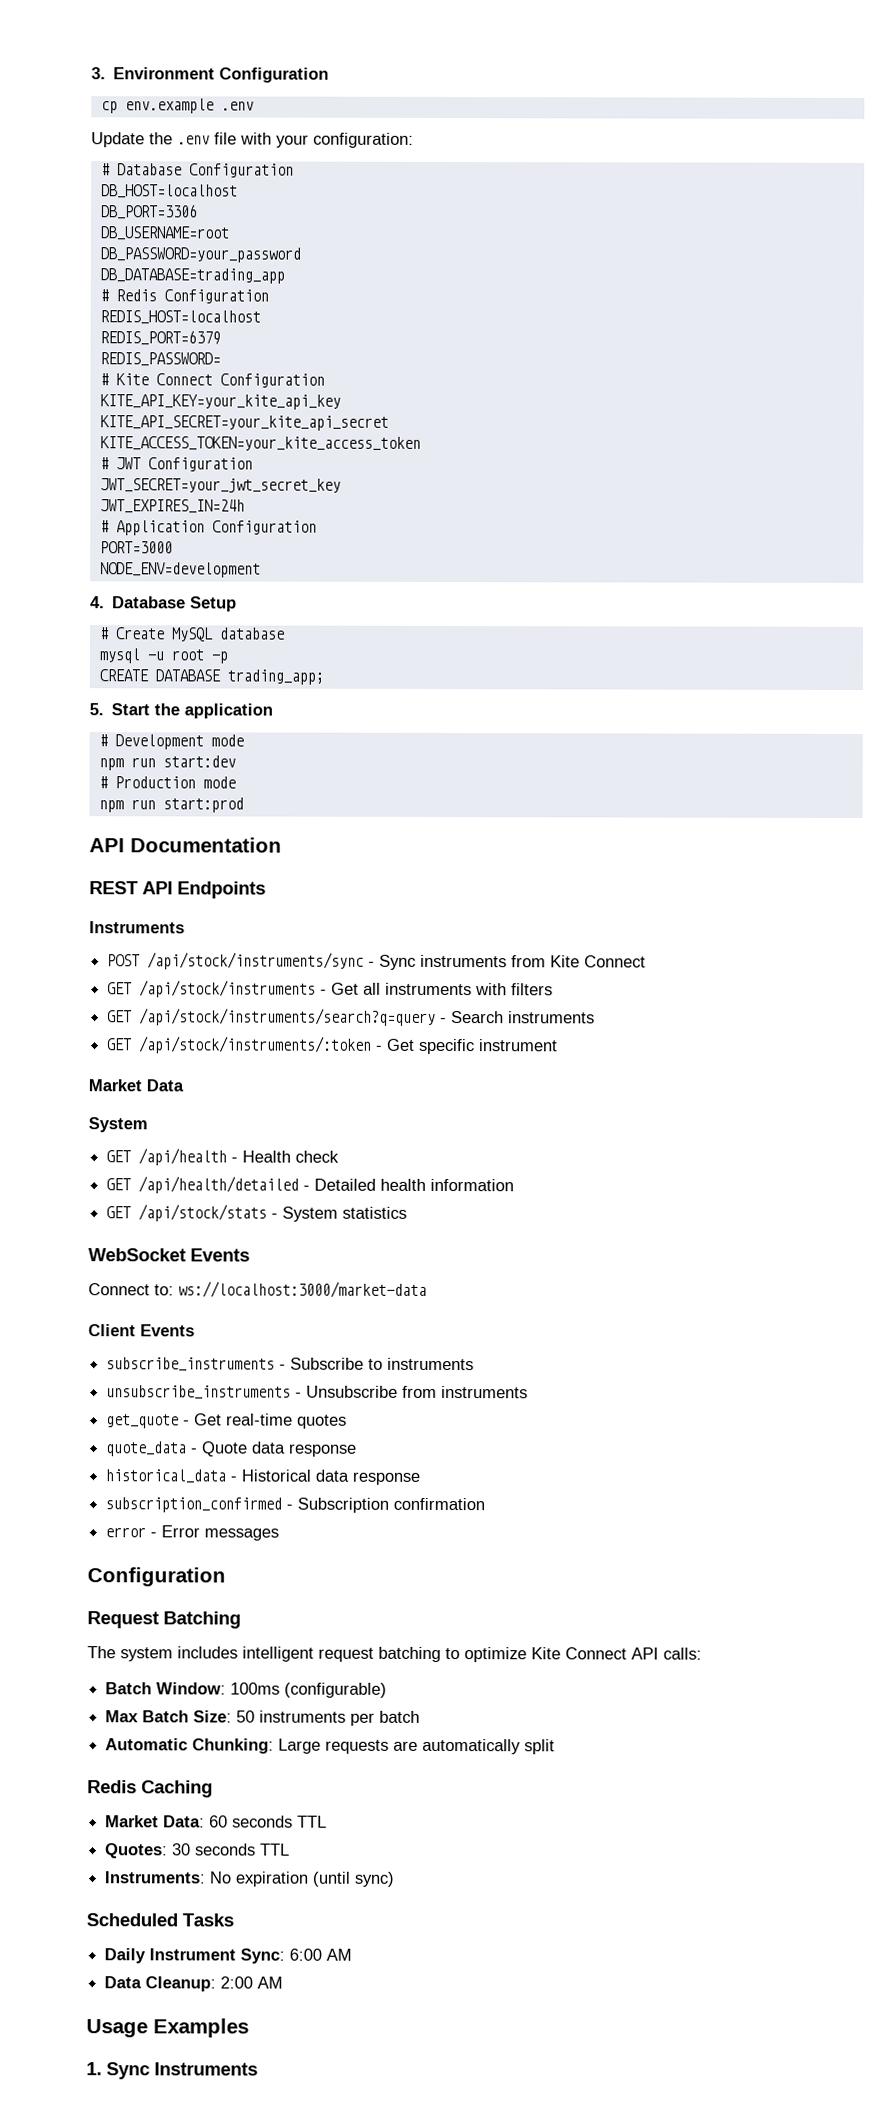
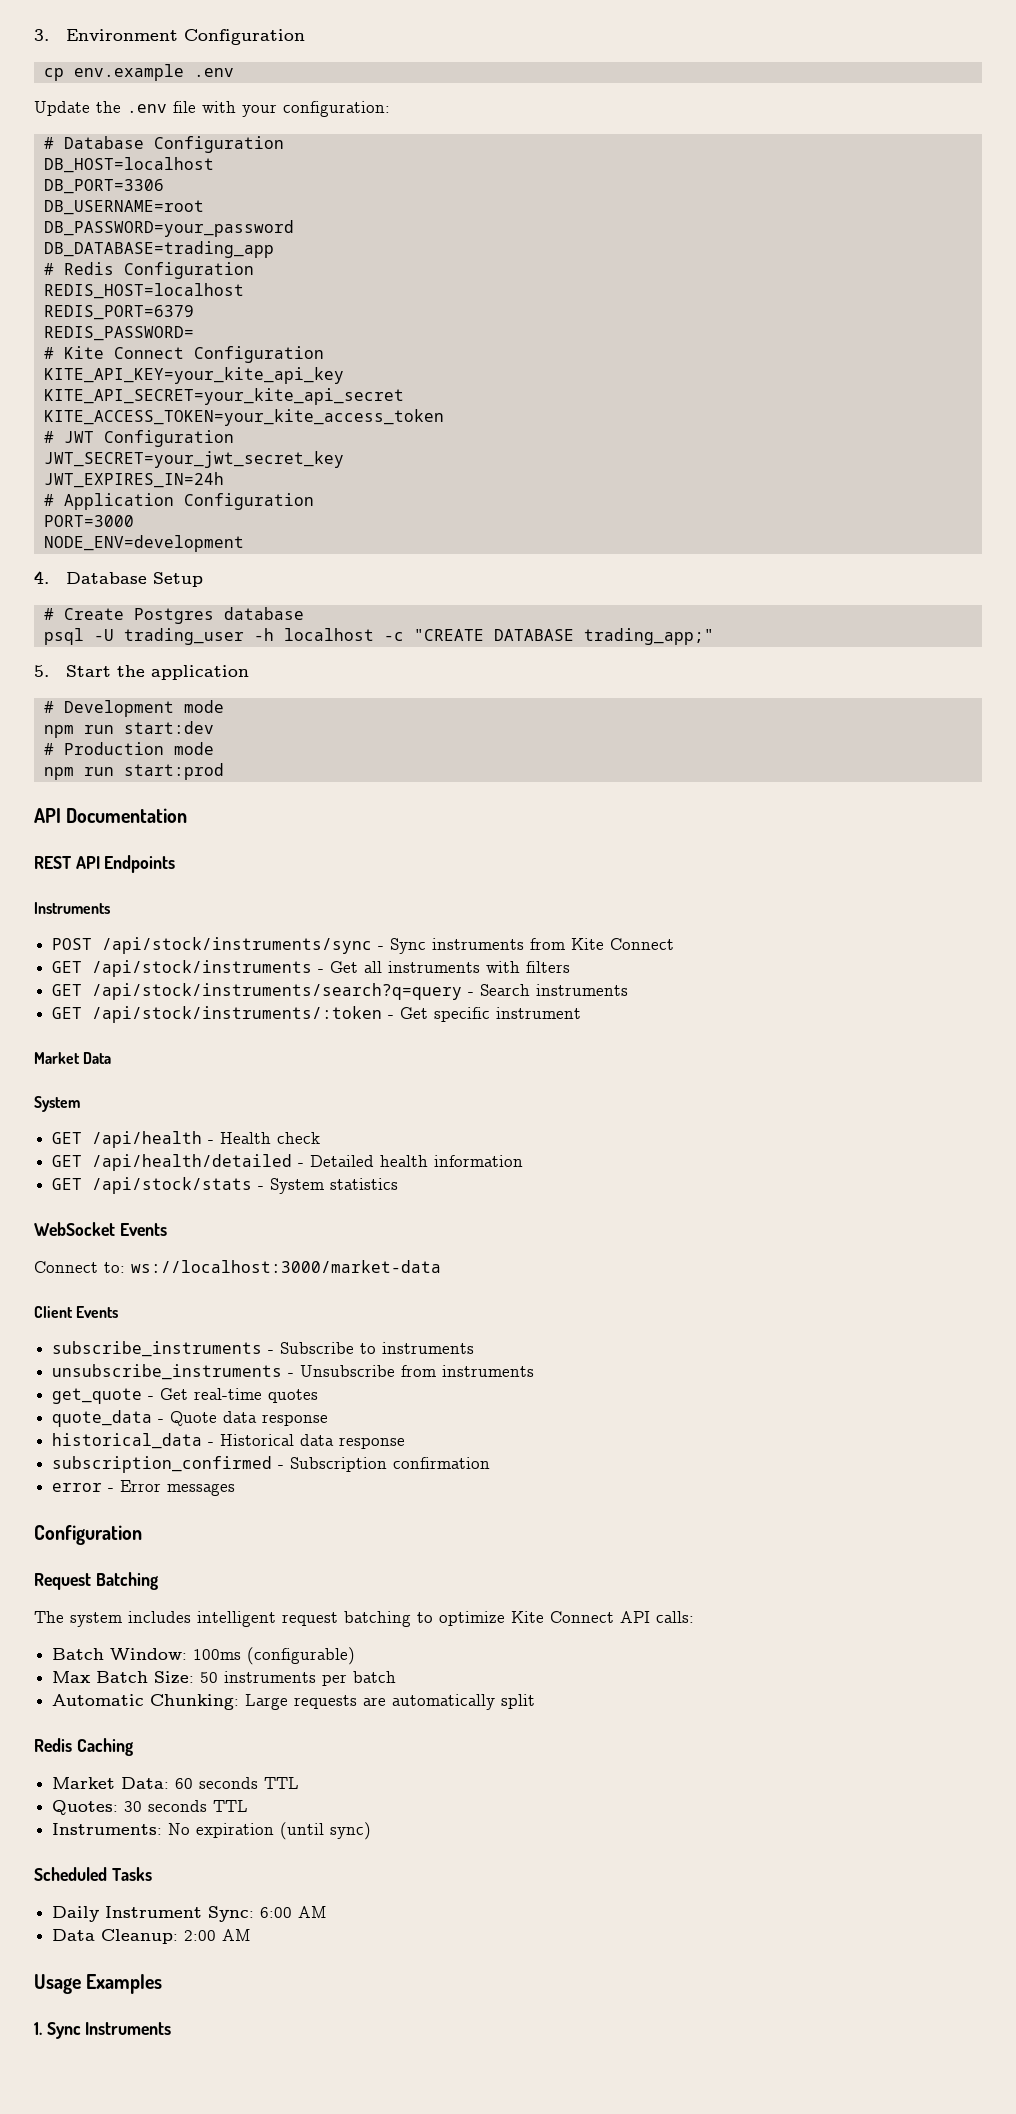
[171,627,214,642] MySQL -> [133,608,214,624] Postgres
[98,648,228,664] [98,669,324,685] mysql -u root -p // CREATE DATABASE trading_app; -> [43,628,714,645] psql -U trading_user -h localhost -c "CREATE DATABASE trading_app;"

